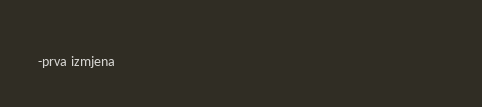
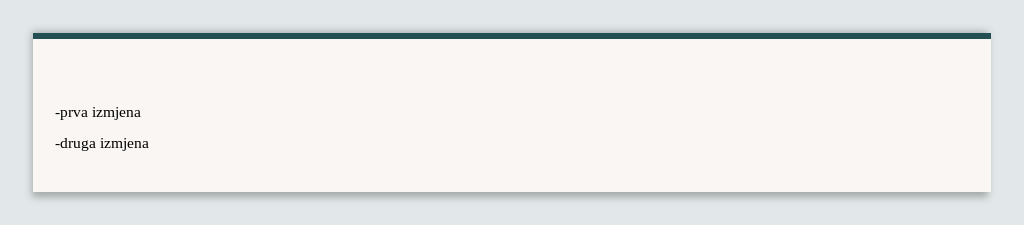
(115, 62) none -> [55,138,150,151] // -druga izmjena

